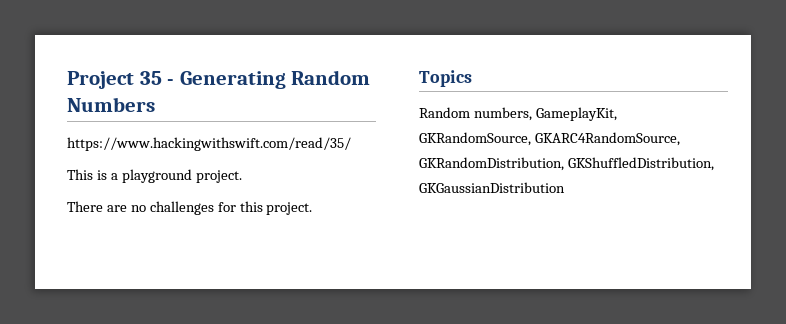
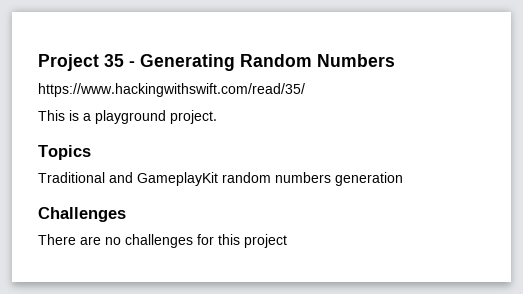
(242, 176) none -> [38,145,91,160] [38,172,403,186] [38,207,126,222] // Topics // Traditional and GameplayKit random numbers generation // Challenges
[266,202,313,215] [419,70,472,87] [419,107,617,121] [419,132,680,146] [419,157,714,171] [419,182,565,193] project. // Topics // Random numbers, GameplayKit, GKRandomSource, GKARC4RandomSource, GKRandomDistribution, GKShuffledDistribution, GKGaussianDistribution -> [244,234,287,248] project

